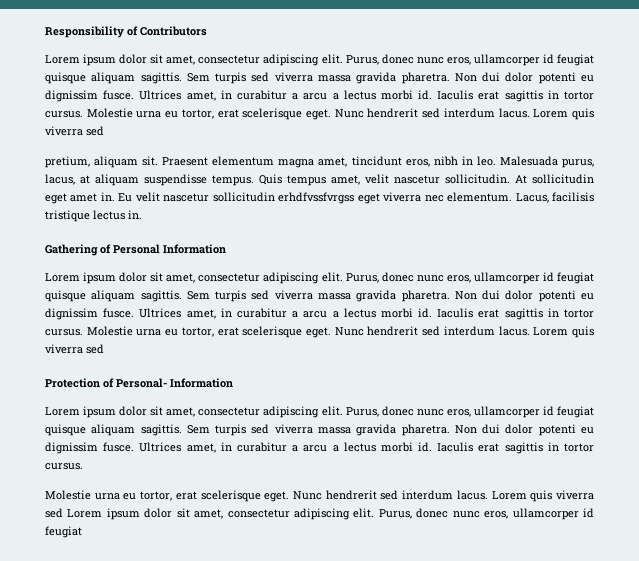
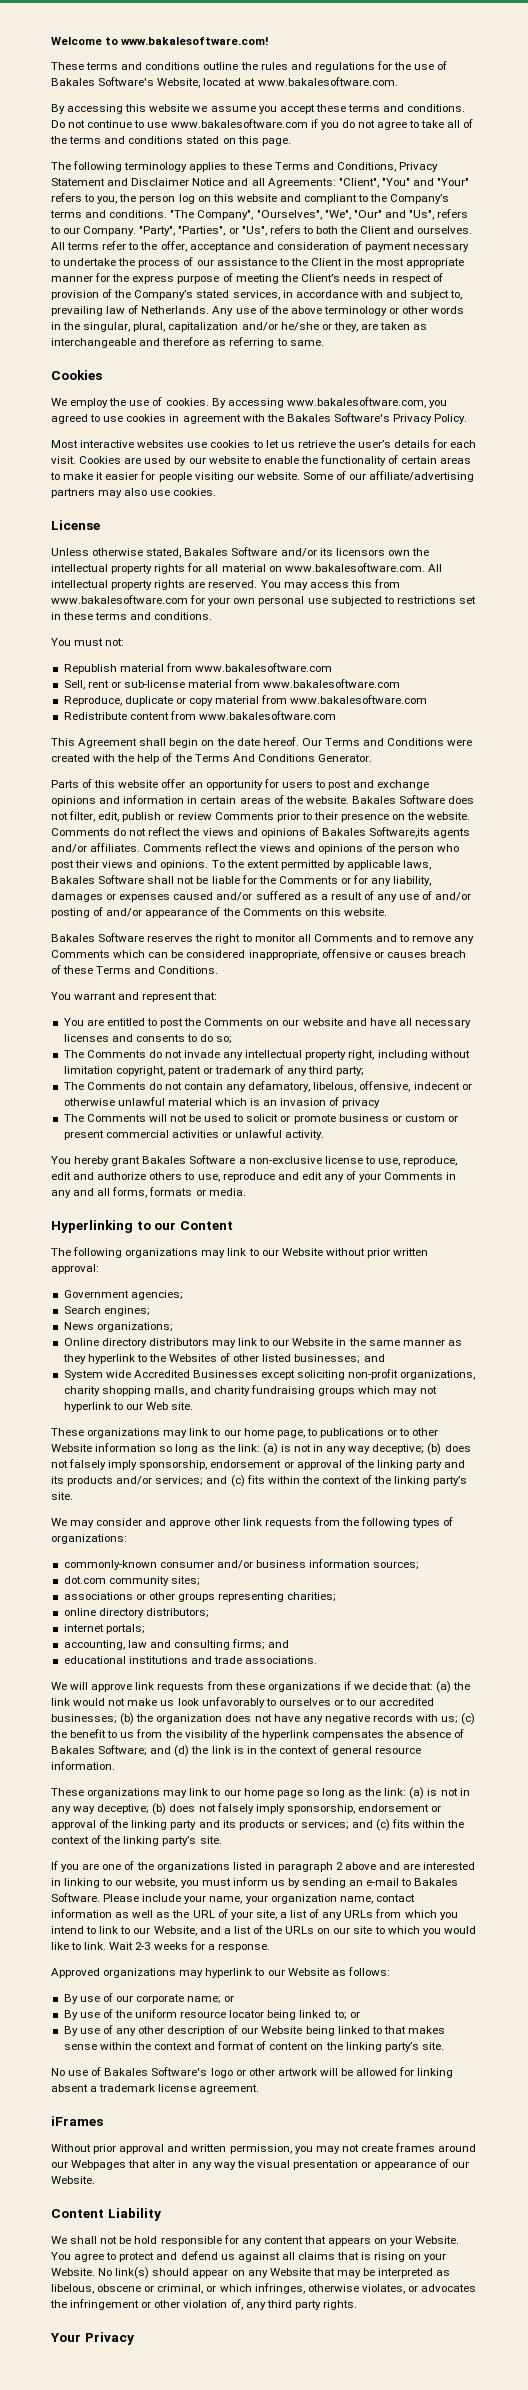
[45,26,207,38] [45,54,594,66] [45,72,594,84] [45,90,594,102] [45,108,595,120] [45,126,104,136] [45,156,595,168] [45,174,594,186] [45,192,594,204] [45,210,142,222] [45,244,226,256] [45,272,594,284] [45,290,594,302] [45,308,594,320] [45,326,595,338] [45,344,104,354] [45,378,233,388] [45,406,594,418] [45,424,594,436] [45,442,594,454] [45,463,83,470] [45,490,594,502] [45,508,595,520] [45,526,82,538] Responsibility of Contributors // Lorem ipsum dolor sit amet, consectetur adipiscing elit. Purus, donec nunc eros, ullamcorper id feugiat quisque aliquam sagittis. Sem turpis sed viverra massa gravida pharetra. Non dui dolor potenti eu dignissim fusce. Ultrices amet, in curabitur a arcu a lectus morbi id. Iaculis erat sagittis in tortor cursus. Molestie urna eu tortor, erat scelerisque eget. Nunc hendrerit sed interdum lacus. Lorem quis viverra sed // pretium, aliquam sit. Praesent elementum magna amet, tincidunt eros, nibh in leo. Malesuada purus, lacus, at aliquam suspendisse tempus. Quis tempus amet, velit nascetur sollicitudin. At sollicitudin eget amet in. Eu velit nascetur sollicitudin erhdfvssfvrgss eget viverra nec elementum. Lacus, facilisis tristique lectus in. // Gathering of Personal Information // Lorem ipsum dolor sit amet, consectetur adipiscing elit. Purus, donec nunc eros, ullamcorper id feugiat quisque aliquam sagittis. Sem turpis sed viverra massa gravida pharetra. Non dui dolor potenti eu dignissim fusce. Ultrices amet, in curabitur a arcu a lectus morbi id. Iaculis erat sagittis in tortor cursus. Molestie urna eu tortor, erat scelerisque eget. Nunc hendrerit sed interdum lacus. Lorem quis viverra sed // Protection of Personal- Information // Lorem ipsum dolor sit amet, consectetur adipiscing elit. Purus, donec nunc eros, ullamcorper id feugiat quisque aliquam sagittis. Sem turpis sed viverra massa gravida pharetra. Non dui dolor potenti eu dignissim fusce. Ultrices amet, in curabitur a arcu a lectus morbi id. Iaculis erat sagittis in tortor cursus. // Molestie urna eu tortor, erat scelerisque eget. Nunc hendrerit sed interdum lacus. Lorem quis viverra sed Lorem ipsum dolor sit amet, consectetur adipiscing elit. Purus, donec nunc eros, ullamcorper id feugiat -> [51,37,269,45] [51,61,448,72] [51,77,398,88] [51,104,466,114] [51,119,474,130] [50,136,291,146] [51,161,438,172] [51,178,470,188] [51,193,450,204] [50,209,469,220] [50,225,473,236] [51,241,470,252] [50,257,465,268] [51,273,444,284] [51,289,463,300] [51,305,465,316] [51,322,428,332] [51,337,324,348] [51,370,102,380] [51,397,447,408] [51,413,468,424] [51,439,477,448] [51,455,472,466] [50,471,475,482] [51,488,217,498] [51,520,100,530] [51,547,429,558] [51,563,442,574] [51,579,400,590] [51,595,476,606] [51,612,213,620] [51,638,125,646] [63,663,332,674] [63,679,401,690] [63,695,428,706] [63,711,336,720] [51,737,473,748] [51,753,372,764] [51,779,430,790] [51,795,475,806] [51,811,471,822] [51,827,471,838] [51,843,460,854] [51,860,432,870] [51,875,432,886] [51,891,472,902] [51,907,387,918] [51,933,475,944] [51,949,466,960] [51,965,219,974] [51,992,218,1002] [63,1018,472,1028] [63,1034,233,1044] [63,1050,470,1060] [63,1065,365,1076] [63,1081,472,1092] [63,1097,381,1108] [63,1114,459,1124] [63,1129,325,1140] [51,1155,458,1166] [51,1171,457,1182] [51,1187,246,1198] [51,1220,233,1233] [51,1247,429,1258] [51,1264,99,1274] [63,1290,183,1300] [63,1306,150,1316] [63,1322,173,1332] [63,1338,462,1348] [62,1353,385,1364] [63,1369,476,1380] [63,1385,437,1396] [63,1402,194,1412] [51,1428,439,1438] [51,1443,471,1455] [51,1459,466,1470] [51,1475,468,1487] [51,1492,73,1500] [51,1517,454,1528] [51,1534,127,1544] [63,1559,420,1570] [63,1576,200,1586] [63,1592,337,1602] [63,1608,209,1618] [63,1624,145,1634] [63,1639,290,1650] [63,1656,318,1664] [51,1681,471,1693] [51,1697,435,1708] [51,1713,476,1725] [50,1729,465,1740] [51,1745,422,1757] [51,1761,115,1770] [51,1787,470,1799] [51,1803,442,1815] [51,1819,465,1831] [51,1835,222,1846] [51,1861,476,1872] [51,1877,459,1888] [51,1893,415,1904] [51,1909,458,1920] [51,1925,476,1936] [51,1941,270,1952] [51,1967,390,1978] [63,1993,235,2004] [63,2009,360,2020] [63,2025,446,2036] [63,2041,444,2052] [51,2067,454,2078] [51,2084,260,2094] [51,2116,103,2126] [51,2143,477,2154] [51,2159,470,2170] [51,2176,95,2184] [51,2208,161,2221] [51,2235,460,2246] [51,2251,447,2262] [51,2267,451,2279] [51,2283,477,2294] [50,2299,357,2310] [50,2332,134,2345] Welcome to www.bakalesoftware.com! // These terms and conditions outline the rules and regulations for the use of Bakales Software's Website, located at www.bakalesoftware.com. // By accessing this website we assume you accept these terms and conditions. Do not continue to use www.bakalesoftware.com if you do not agree to take all of the terms and conditions stated on this page. // The following terminology applies to these Terms and Conditions, Privacy Statement and Disclaimer Notice and all Agreements: "Client", "You" and "Your" refers to you, the person log on this website and compliant to the Company’s terms and conditions. "The Company", "Ourselves", "We", "Our" and "Us", refers to our Company. "Party", "Parties", or "Us", refers to both the Client and ourselves. All terms refer to the offer, acceptance and consideration of payment necessary to undertake the process of our assistance to the Client in the most appropriate manner for the express purpose of meeting the Client’s needs in respect of provision of the Company’s stated services, in accordance with and subject to, prevailing law of Netherlands. Any use of the above terminology or other words in the singular, plural, capitalization and/or he/she or they, are taken as interchangeable and therefore as referring to same. // Cookies // We employ the use of cookies. By accessing www.bakalesoftware.com, you agreed to use cookies in agreement with the Bakales Software's Privacy Policy. // Most interactive websites use cookies to let us retrieve the user’s details for each visit. Cookies are used by our website to enable the functionality of certain areas to make it easier for people visiting our website. Some of our affiliate/advertising partners may also use cookies. // License // Unless otherwise stated, Bakales Software and/or its licensors own the intellectual property rights for all material on www.bakalesoftware.com. All intellectual property rights are reserved. You may access this from www.bakalesoftware.com for your own personal use subjected to restrictions set in these terms and conditions. // You must not: // Republish material from www.bakalesoftware.com // Sell, rent or sub-license material from www.bakalesoftware.com // Reproduce, duplicate or copy material from www.bakalesoftware.com // Redistribute content from www.bakalesoftware.com // This Agreement shall begin on the date hereof. Our Terms and Conditions were created with the help of the Terms And Conditions Generator. // Parts of this website offer an opportunity for users to post and exchange opinions and information in certain areas of the website. Bakales Software does not filter, edit, publish or review Comments prior to their presence on the website. Comments do not reflect the views and opinions of Bakales Software,its agents and/or affiliates. Comments reflect the views and opinions of the person who post their views and opinions. To the extent permitted by applicable laws, Bakales Software shall not be liable for the Comments or for any liability, damages or expenses caused and/or suffered as a result of any use of and/or posting of and/or appearance of the Comments on this website. // Bakales Software reserves the right to monitor all Comments and to remove any Comments which can be considered inappropriate, offensive or causes breach of these Terms and Conditions. // You warrant and represent that: // You are entitled to post the Comments on our website and have all necessary licenses and consents to do so; // The Comments do not invade any intellectual property right, including without limitation copyright, patent or trademark of any third party; // The Comments do not contain any defamatory, libelous, offensive, indecent or otherwise unlawful material which is an invasion of privacy // The Comments will not be used to solicit or promote business or custom or present commercial activities or unlawful activity. // You hereby grant Bakales Software a non-exclusive license to use, reproduce, edit and authorize others to use, reproduce and edit any of your Comments in any and all forms, formats or media. // Hyperlinking to our Content // The following organizations may link to our Website without prior written approval: // Government agencies; // Search engines; // News organizations; // Online directory distributors may link to our Website in the same manner as they hyperlink to the Websites of other listed businesses; and // System wide Accredited Businesses except soliciting non-profit organizations, charity shopping malls, and charity fundraising groups which may not hyperlink to our Web site. // These organizations may link to our home page, to publications or to other Website information so long as the link: (a) is not in any way deceptive; (b) does not falsely imply sponsorship, endorsement or approval of the linking party and its products and/or services; and (c) fits within the context of the linking party’s site. // We may consider and approve other link requests from the following types of organizations: // commonly-known consumer and/or business information sources; // dot.com community sites; // associations or other groups representing charities; // online directory distributors; // internet portals; // accounting, law and consulting firms; and // educational institutions and trade associations. // We will approve link requests from these organizations if we decide that: (a) the link would not make us look unfavorably to ourselves or to our accredited businesses; (b) the organization does not have any negative records with us; (c) the benefit to us from the visibility of the hyperlink compensates the absence of Bakales Software; and (d) the link is in the context of general resource information. // These organizations may link to our home page so long as the link: (a) is not in any way deceptive; (b) does not falsely imply sponsorship, endorsement or approval of the linking party and its products or services; and (c) fits within the context of the linking party’s site. // If you are one of the organizations listed in paragraph 2 above and are interested in linking to our website, you must inform us by sending an e-mail to Bakales Software. Please include your name, your organization name, contact information as well as the URL of your site, a list of any URLs from which you intend to link to our Website, and a list of the URLs on our site to which you would like to link. Wait 2-3 weeks for a response. // Approved organizations may hyperlink to our Website as follows: // By use of our corporate name; or // By use of the uniform resource locator being linked to; or // By use of any other description of our Website being linked to that makes sense within the context and format of content on the linking party’s site. // No use of Bakales Software's logo or other artwork will be allowed for linking absent a trademark license agreement. // iFrames // Without prior approval and written permission, you may not create frames around our Webpages that alter in any way the visual presentation or appearance of our Website. // Content Liability // We shall not be hold responsible for any content that appears on your Website. You agree to protect and defend us against all claims that is rising on your Website. No link(s) should appear on any Website that may be interpreted as libelous, obscene or criminal, or which infringes, otherwise violates, or advocates the infringement or other violation of, any third party rights. // Your Privacy

